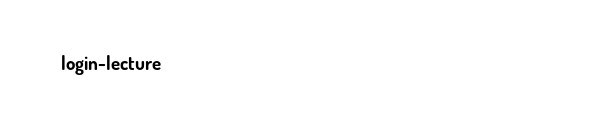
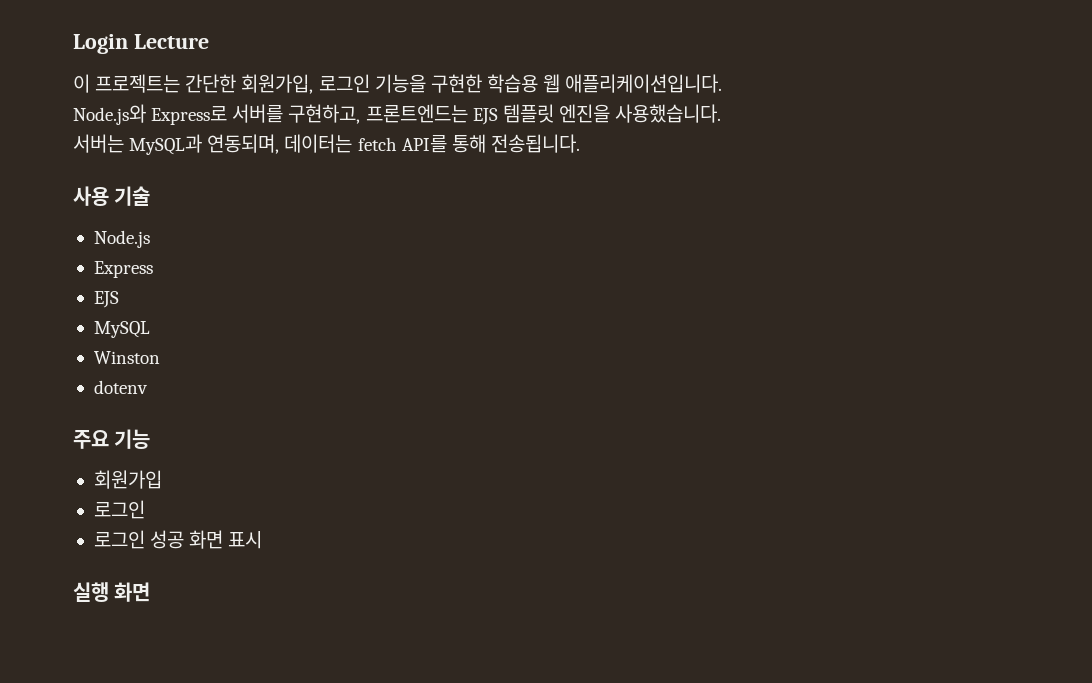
[61,55,161,75] login-lecture -> [73,34,209,54] [73,74,723,94] [73,104,722,125] [73,134,580,155] [73,186,151,206] [93,230,150,248] [93,261,153,278] [93,291,119,308] [93,321,150,338] [93,351,160,364] [93,380,148,394] [73,429,151,449] [93,470,162,489] [93,500,145,519] [93,530,263,549] [73,582,151,602] Login Lecture // 이 프로젝트는 간단한 회원가입, 로그인 기능을 구현한 학습용 웹 애플리케이션입니다. // Node.js와 Express로 서버를 구현하고, 프론트엔드는 EJS 템플릿 엔진을 사용했습니다. // 서버는 MySQL과 연동되며, 데이터는 fetch API를 통해 전송됩니다. // 사용 기술 // Node.js // Express // EJS // MySQL // Winston // dotenv // 주요 기능 // 회원가입 // 로그인 // 로그인 성공 화면 표시 // 실행 화면

